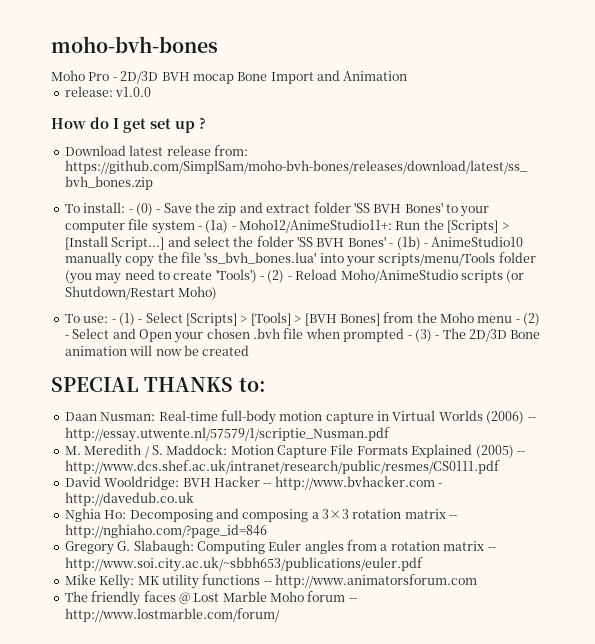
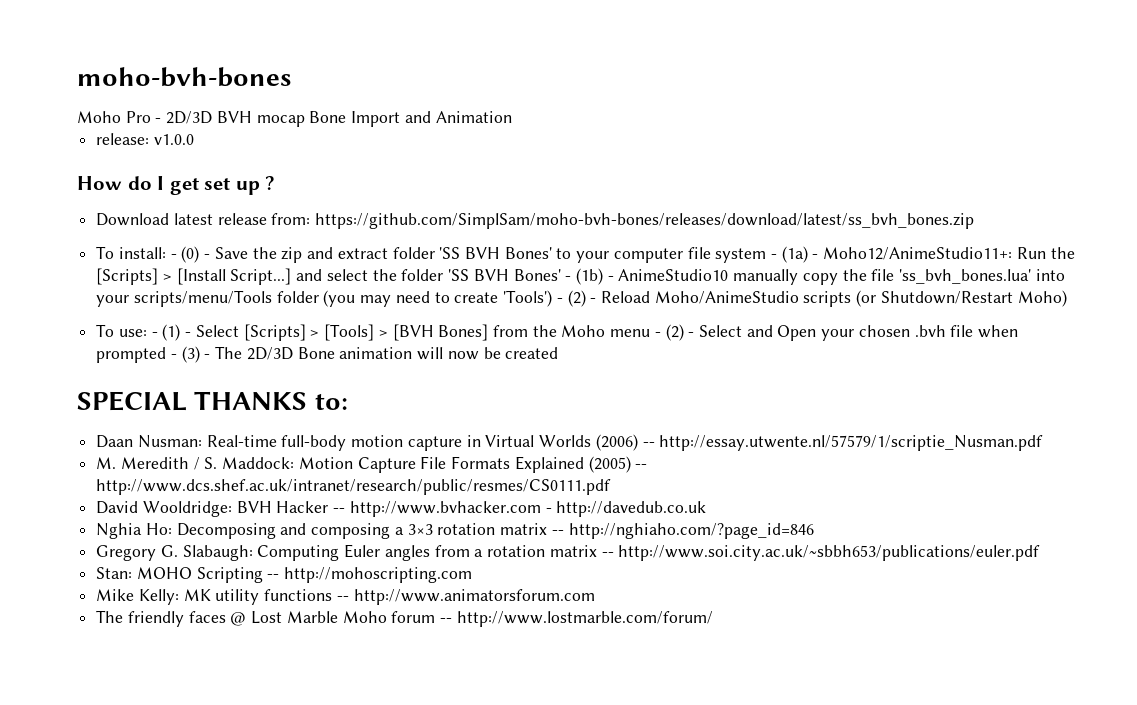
(423, 564) none -> [96,567,473,583] // Stan: MOHO Scripting -- http://mohoscripting.com

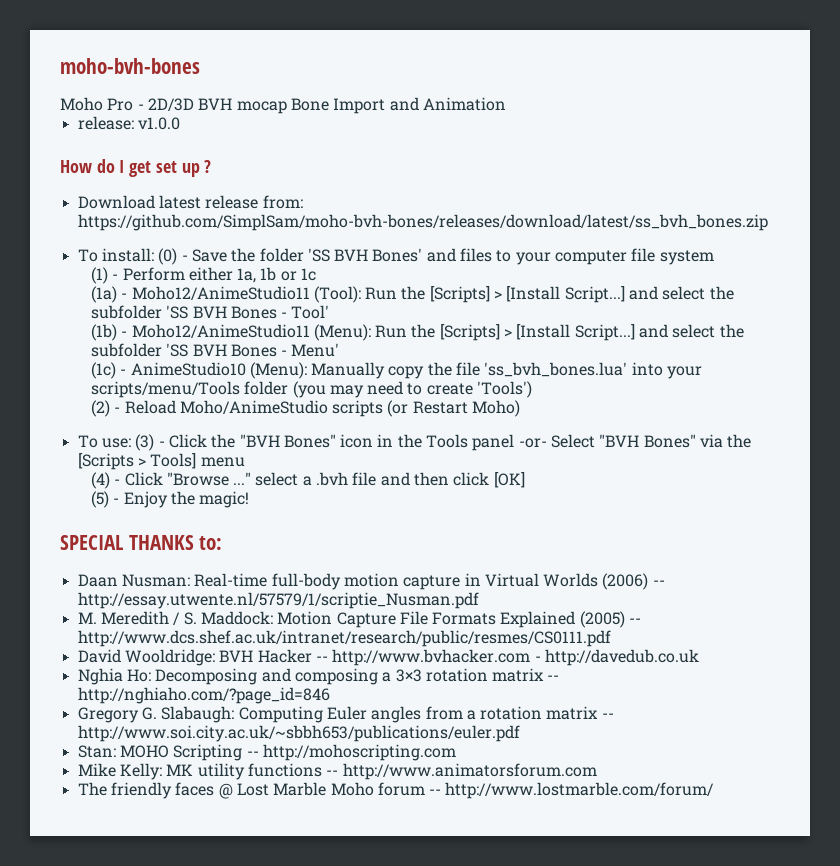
[170,254,177,259] - -> (154, 255) none
[281,247,552,263] zip and extract folder 'SS BVH Bones' -> [259,248,493,262] folder 'SS BVH Bones' and files
[771,246,1075,263] [96,268,799,285] - (1a) - Moho12/AnimeStudio11+: Run the [Scripts] > [Install Script...] and select the folder 'SS BVH Bones' - (1b) - AnimeStudio10 manually -> [90,267,317,284] [90,286,734,303] [90,305,330,319] [90,324,744,341] [90,343,340,357] [90,362,386,379] // (1) - Perform either 1a, 1b or 1c // (1a) - Moho12/AnimeStudio11 (Tool): Run the [Scripts] > [Install Script...] and select the subfolder 'SS BVH Bones - Tool' // (1b) - Moho12/AnimeStudio11 (Menu): Run the [Scripts] > [Install Script...] and select the subfolder 'SS BVH Bones - Menu' // (1c) - AnimeStudio10 (Menu): Manually
[556,298,563,303] - -> (533, 389) //
[880,291,1013,304] Shutdown/Restart -> [412,401,468,414] Restart
[151,324,1019,341] [96,346,559,363] - (1) - Select [Scripts] > [Tools] > [BVH Bones] from the Moho menu - (2) - Select and Open your chosen .bvh file when prompted - (3) - The 2D/3D Bone animation will now be created -> [135,434,752,451] [77,453,245,470] [90,472,525,489] [90,491,250,508] (3) - Click the "BVH Bones" icon in the Tools panel -or- Select "BVH Bones" via the [Scripts > Tools] menu // (4) - Click "Browse ..." select a .bvh file and then click [OK] // (5) - Enjoy the magic!

